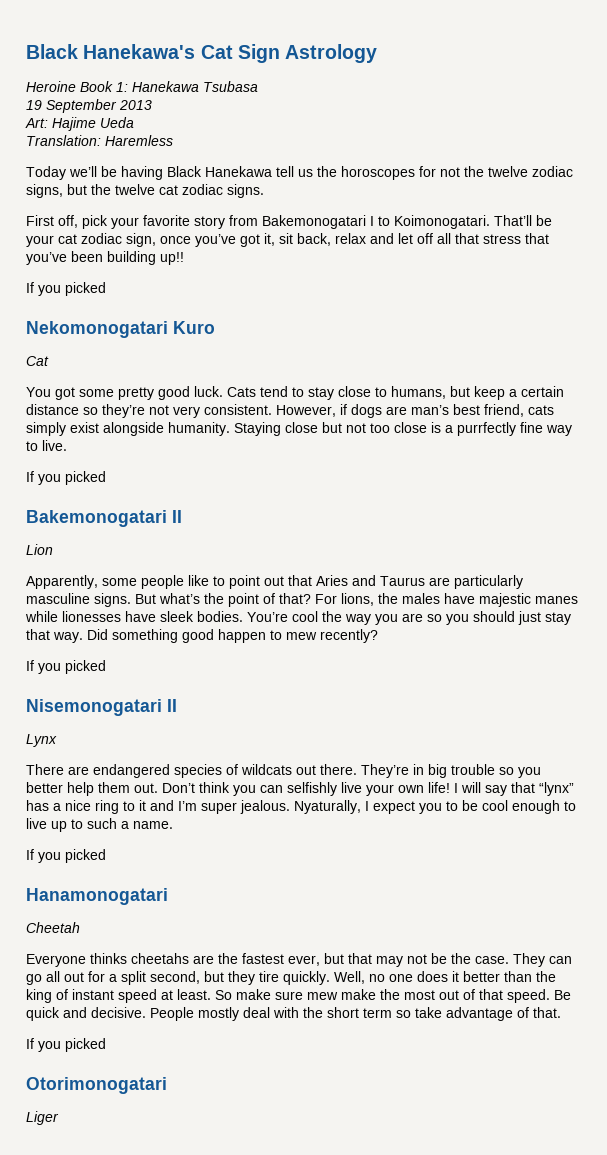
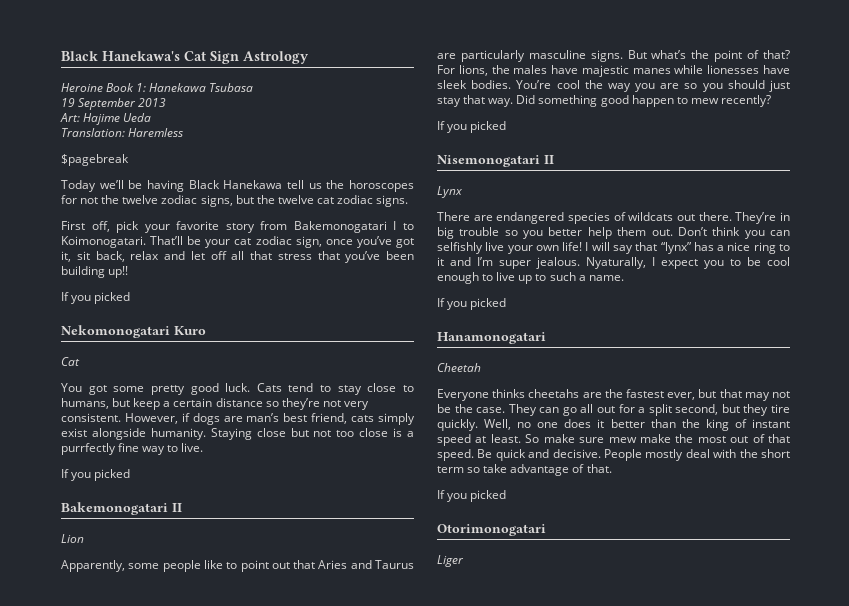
(173, 140) none -> [61,154,129,166] // $pagebreak

